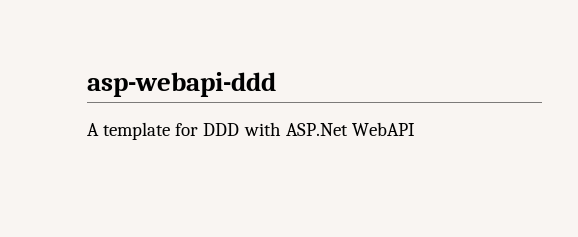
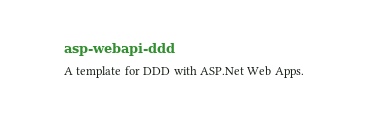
[351,122,415,136] WebAPI -> [247,66,304,78] Web Apps.

